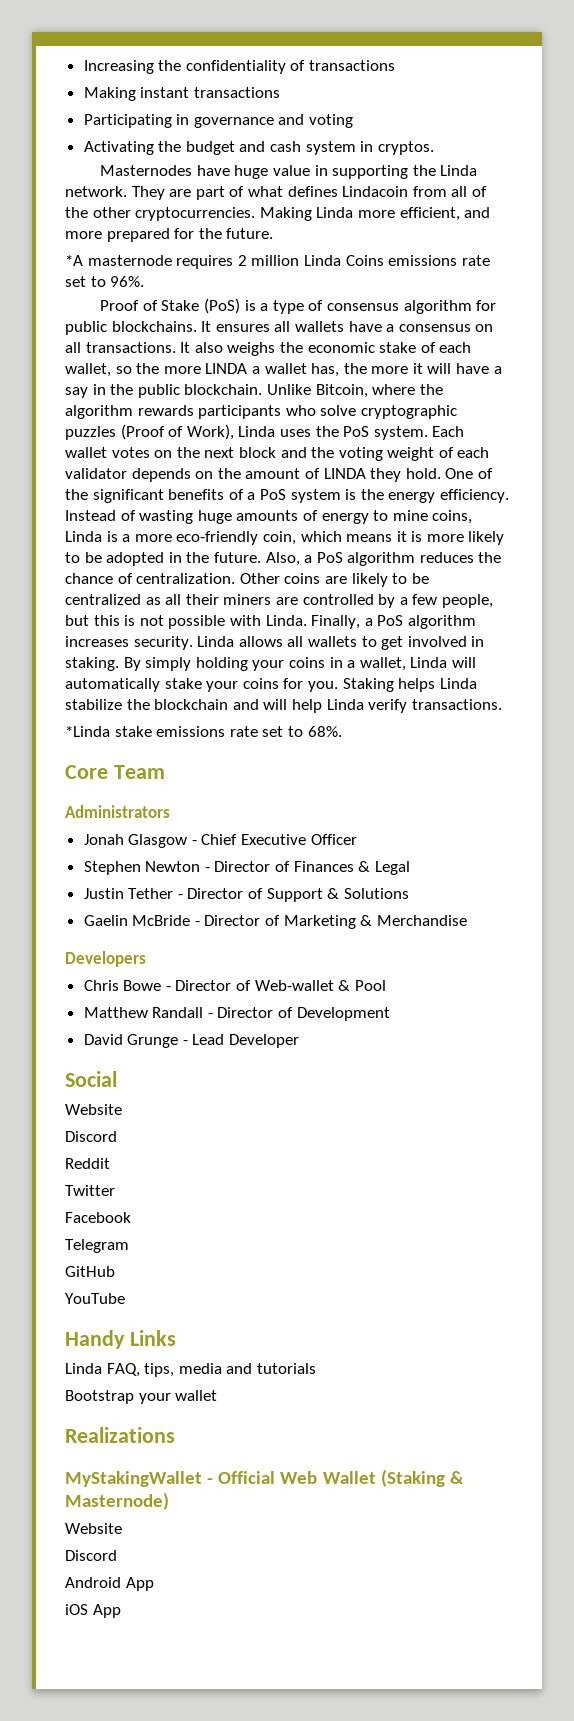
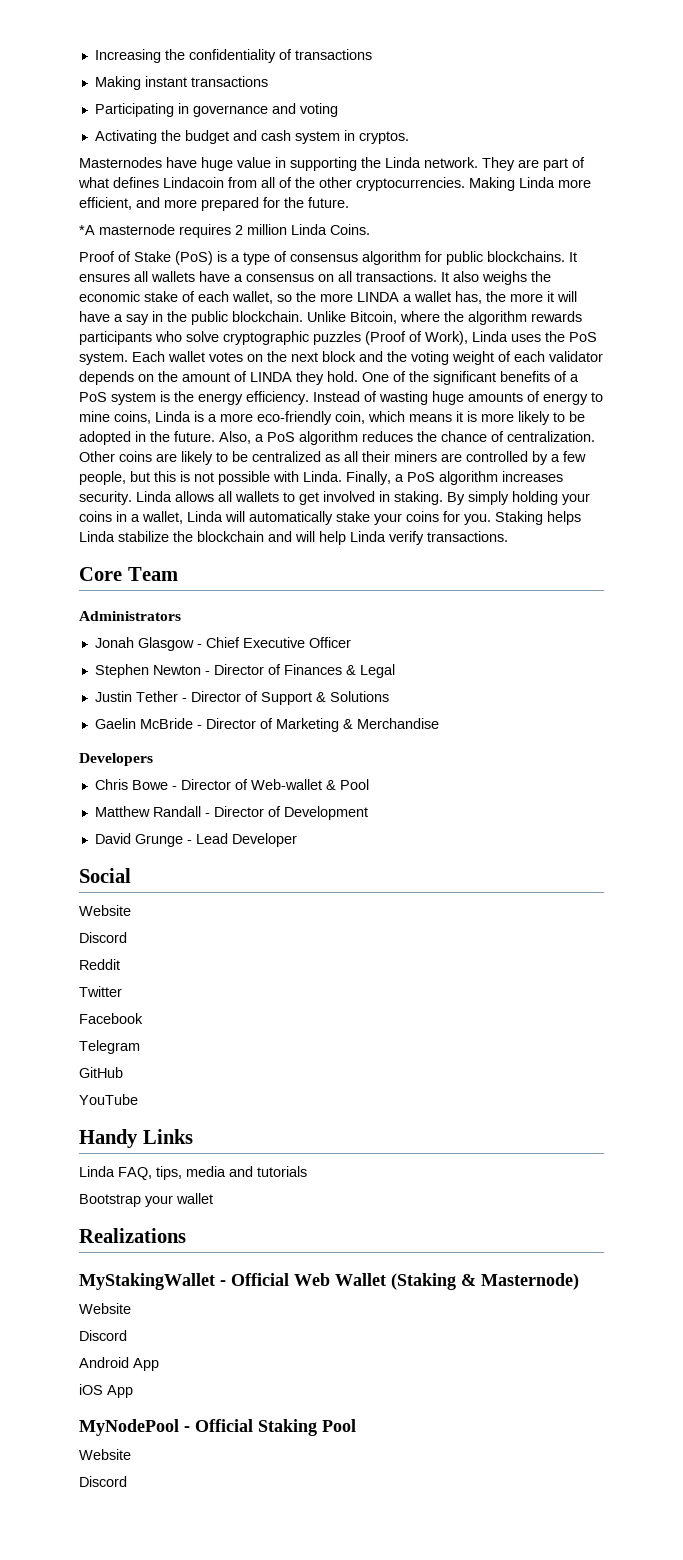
[345,255,490,266] [65,276,145,287] Coins emissions rate set to 96%. -> [330,224,370,235] Coins.
[65,726,342,737] // *Linda stake emissions rate set to 68%. -> (508, 536) none
(121, 1611) none -> [79,1419,356,1436] [79,1449,131,1460] [79,1476,127,1487] // MyNodePool - Official Staking Pool // Website // Discord

